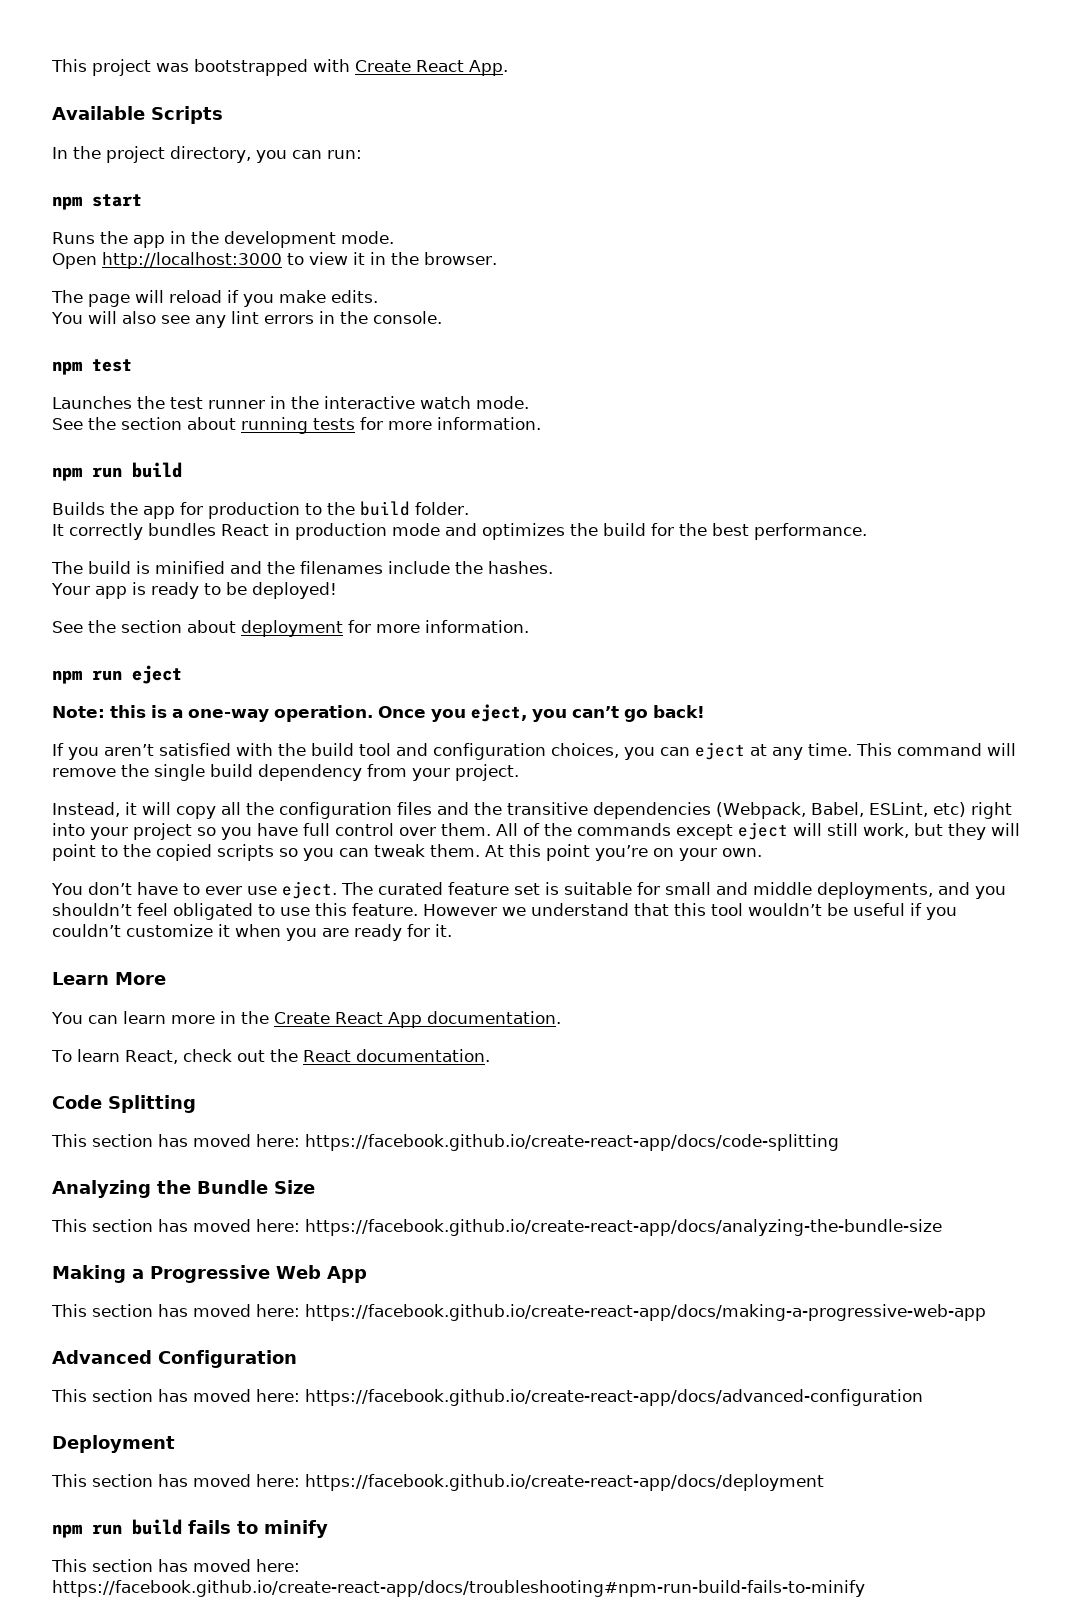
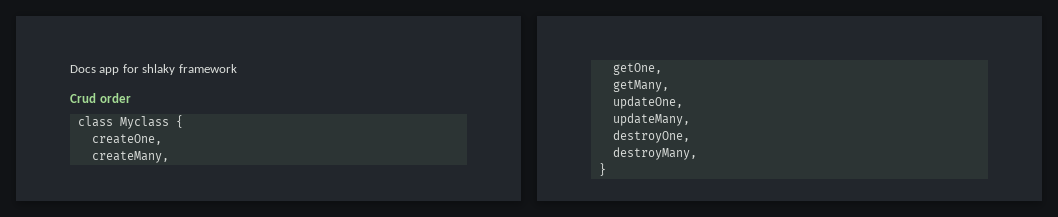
[51,59,508,76] [52,106,223,124] [52,146,362,163] [52,194,142,210] [52,231,394,248] [52,252,497,269] [51,290,378,307] [51,311,442,328] [52,359,132,375] [52,396,529,409] [52,417,541,434] [52,462,182,481] [52,501,469,519] [52,523,867,540] [51,561,553,574] [51,582,337,599] [52,620,529,637] [52,665,182,684] [52,704,705,722] [52,742,1016,760] [52,764,519,781] [52,802,1012,819] [52,822,1020,840] [52,844,762,861] [51,881,1006,899] [52,903,957,920] [52,924,452,941] [52,972,166,985] [51,1011,561,1028] [51,1049,490,1064] [52,1095,196,1113] [51,1134,839,1151] [52,1180,315,1198] [51,1219,942,1236] [52,1265,367,1283] [51,1304,986,1321] [52,1350,297,1368] [51,1389,923,1406] [52,1435,175,1453] [51,1474,824,1491] [52,1519,328,1538] [51,1559,300,1572] [52,1580,865,1597] This project was bootstrapped with Create React App. // Available Scripts // In the project directory, you can run: // npm start // Runs the app in the development mode. // Open http://localhost:3000 to view it in the browser. // The page will reload if you make edits. // You will also see any lint errors in the console. // npm test // Launches the test runner in the interactive watch mode. // See the section about running tests for more information. // npm run build // Builds the app for production to the build folder. // It correctly bundles React in production mode and optimizes the build for the best performance. // The build is minified and the filenames include the hashes. // Your app is ready to be deployed! // See the section about deployment for more information. // npm run eject // Note: this is a one-way operation. Once you eject, you can’t go back! // If you aren’t satisfied with the build tool and configuration choices, you can eject at any time. This command will remove the single build dependency from your project. // Instead, it will copy all the configuration files and the transitive dependencies (Webpack, Babel, ESLint, etc) right into your project so you have full control over them. All of the commands except eject will still work, but they will point to the copied scripts so you can tweak them. At this point you’re on your own. // You don’t have to ever use eject. The curated feature set is suitable for small and middle deployments, and you shouldn’t feel obligated to use this feature. However we understand that this tool wouldn’t be useful if you couldn’t customize it when you are ready for it. // Learn More // You can learn more in the Create React App documentation. // To learn React, check out the React documentation. // Code Splitting // This section has moved here: https://facebook.github.io/create-react-app/docs/code-splitting // Analyzing the Bundle Size // This section has moved here: https://facebook.github.io/create-react-app/docs/analyzing-the-bundle-size // Making a Progressive Web App // This section has moved here: https://facebook.github.io/create-react-app/docs/making-a-progressive-web-app // Advanced Configuration // This section has moved here: https://facebook.github.io/create-react-app/docs/advanced-configuration // Deployment // This section has moved here: https://facebook.github.io/create-react-app/docs/deployment // npm run build fails to minify // This section has moved here: https://facebook.github.io/create-react-app/docs/troubleshooting#npm-run-build-fails-to-minify -> [70,64,237,75] [70,93,131,103] [77,115,183,129] [91,134,162,145] [91,151,169,163] [612,63,662,75] [612,80,669,92] [612,96,683,109] [612,113,690,126] [612,130,690,143] [612,147,697,160] [598,163,606,176] Docs app for shlaky framework // Crud order // class Myclass { // createOne, // createMany, // getOne, // getMany, // updateOne, // updateMany, // destroyOne, // destroyMany, // }

